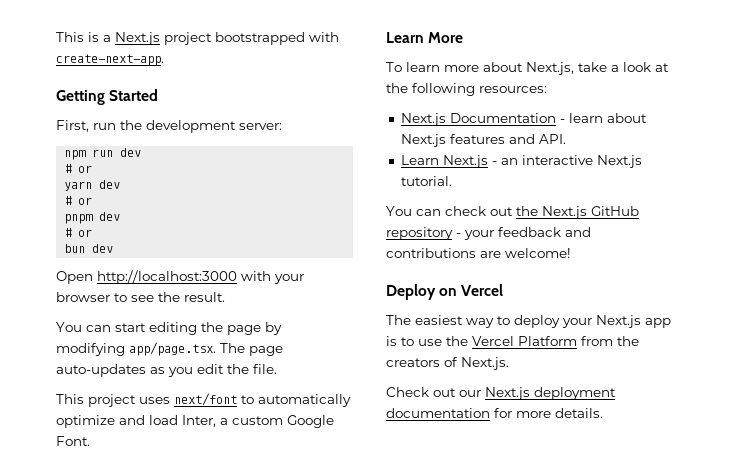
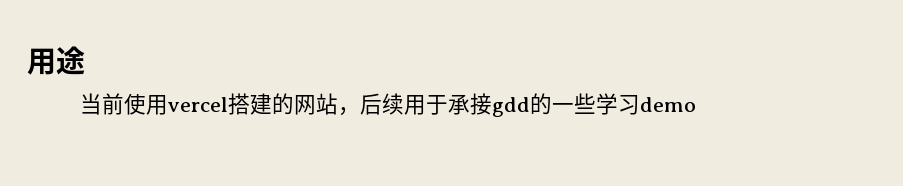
[56,32,339,45] [56,54,164,66] [56,89,159,105] [56,120,282,133] [64,148,142,160] [64,164,93,173] [64,180,121,191] [64,196,93,205] [64,212,121,224] [64,228,93,237] [64,244,114,253] [56,270,304,284] [56,292,225,302] [56,322,282,335] [56,342,283,356] [56,364,277,377] [56,393,351,407] [56,415,334,428] [56,436,90,446] [386,32,464,43] [386,62,669,75] [386,83,547,96] [400,113,647,126] [400,134,566,147] [400,155,642,168] [400,176,452,186] [386,206,639,219] [386,227,591,240] [386,248,571,258] [386,284,504,300] [386,315,671,328] [386,336,639,346] [386,357,509,370] [386,387,616,400] [386,408,603,418] This is a Next.js project bootstrapped with create-next-app. // Getting Started // First, run the development server: // npm run dev // # or // yarn dev // # or // pnpm dev // # or // bun dev // Open http://localhost:3000 with your browser to see the result. // You can start editing the page by modifying app/page.tsx. The page auto-updates as you edit the file. // This project uses next/font to automatically optimize and load Inter, a custom Google Font. // Learn More // To learn more about Next.js, take a look at the following resources: // Next.js Documentation - learn about Next.js features and API. // Learn Next.js - an interactive Next.js tutorial. // You can check out the Next.js GitHub repository - your feedback and contributions are welcome! // Deploy on Vercel // The easiest way to deploy your Next.js app is to use the Vercel Platform from the creators of Next.js. // Check out our Next.js deployment documentation for more details. -> [27,46,85,75] [80,93,697,117] 用途 // 当前使用vercel搭建的网站，后续用于承接gdd的一些学习demo

